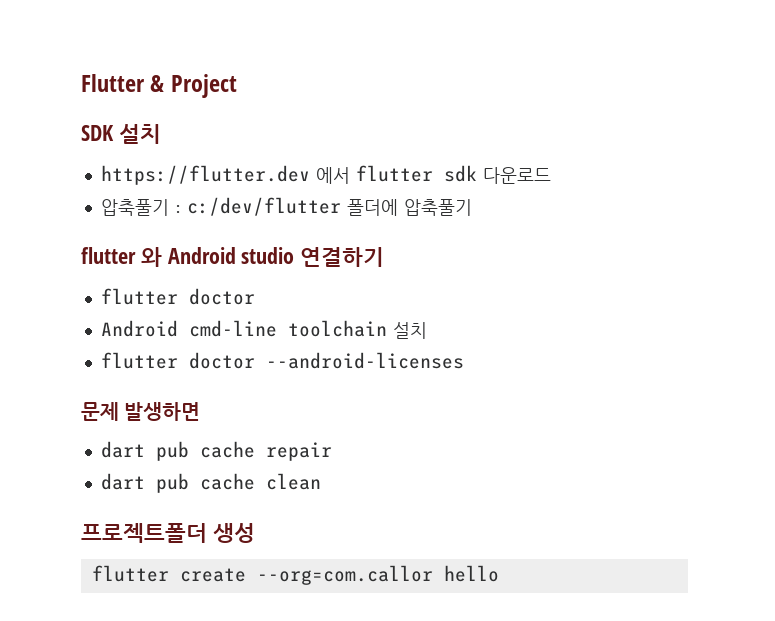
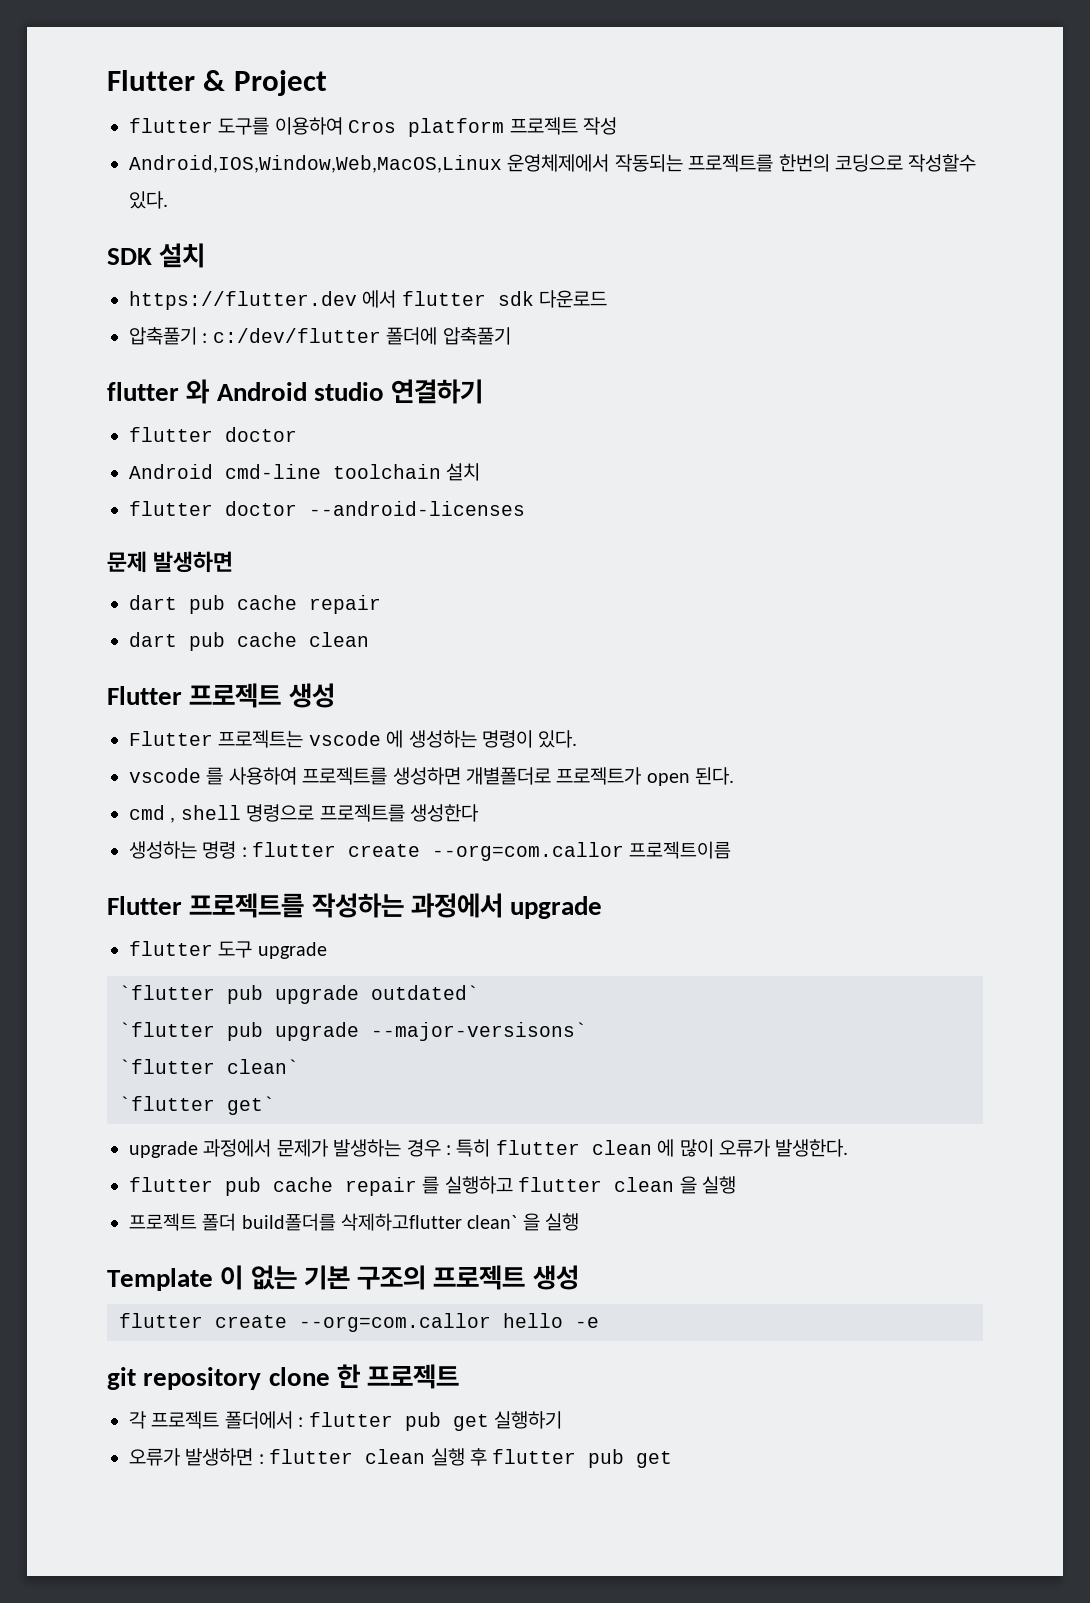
(237, 86) none -> [129,117,617,137] [129,154,977,173] [129,191,168,209] // flutter 도구를 이용하여 Cros platform 프로젝트 작성 // Android,IOS,Window,Web,MacOS,Linux 운영체제에서 작동되는 프로젝트를 한번의 코딩으로 작성할수 있다.
[81,523,207,543] 프로젝트폴더 -> [107,683,335,708] [129,730,578,748] [129,767,735,786] [129,804,479,823] [129,841,732,861] [107,893,603,919] [129,941,327,959] [119,985,479,1004] [119,1022,587,1041] [119,1059,299,1074] [119,1096,275,1115] [129,1139,849,1158] [129,1176,736,1196] [129,1213,580,1231] [107,1265,526,1291] Flutter 프로젝트 생성 // Flutter 프로젝트는 vscode 에 생성하는 명령이 있다. // vscode 를 사용하여 프로젝트를 생성하면 개별폴더로 프로젝트가 open 된다. // cmd , shell 명령으로 프로젝트를 생성한다 // 생성하는 명령 : flutter create --org=com.callor 프로젝트이름 // Flutter 프로젝트를 작성하는 과정에서 upgrade // flutter 도구 upgrade // `flutter pub upgrade outdated` // `flutter pub upgrade --major-versisons` // `flutter clean` // `flutter get` // upgrade 과정에서 문제가 발생하는 경우 : 특히 flutter clean 에 많이 오류가 발생한다. // flutter pub cache repair 를 실행하고 flutter clean 을 실행 // 프로젝트 폴더 build폴더를 삭제하고flutter clean` 을 실행 // Template 이 없는 기본 구조의 프로젝트
(499, 573) none -> [575,1317,599,1328] [107,1364,460,1390] [129,1411,562,1431] [129,1448,673,1468] -e // git repository clone 한 프로젝트 // 각 프로젝트 폴더에서 : flutter pub get 실행하기 // 오류가 발생하면 : flutter clean 실행 후 flutter pub get

